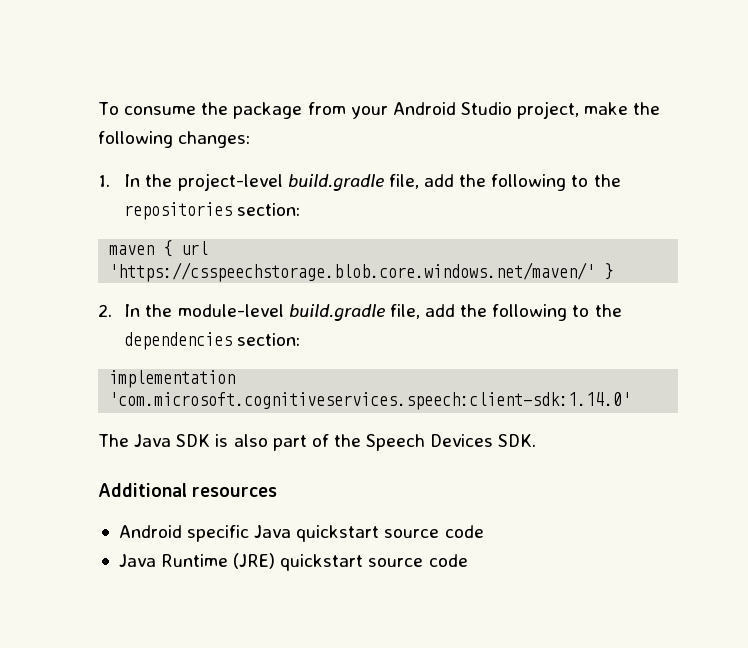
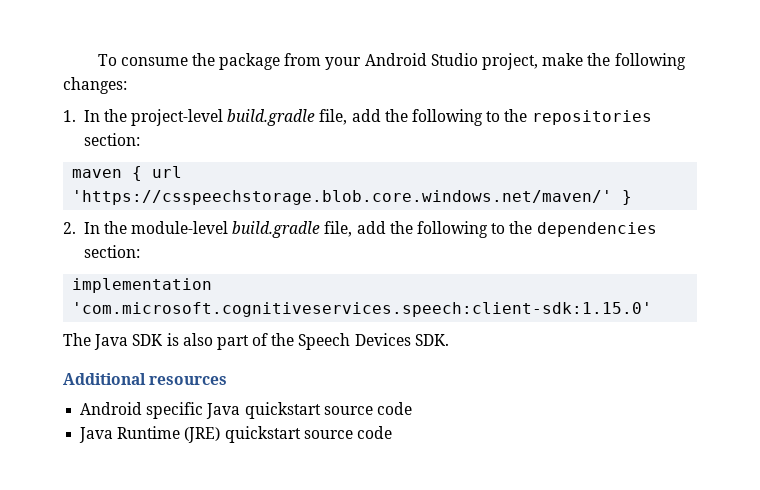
[109,392,632,410] 'com.microsoft.cognitiveservices.speech:client-sdk:1.14.0' -> [72,302,653,317] 'com.microsoft.cognitiveservices.speech:client-sdk:1.15.0'

